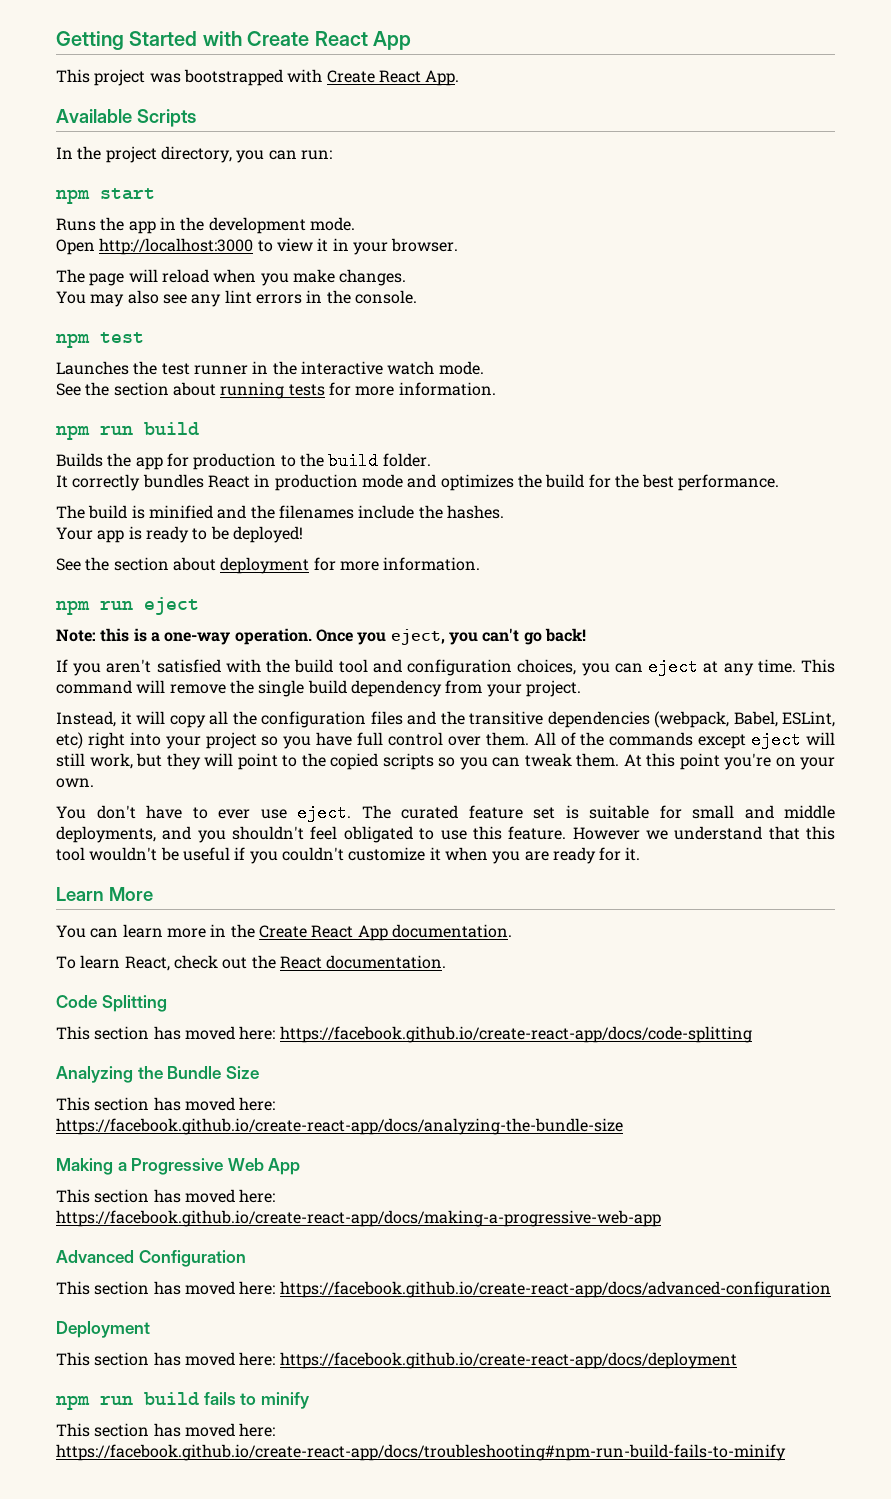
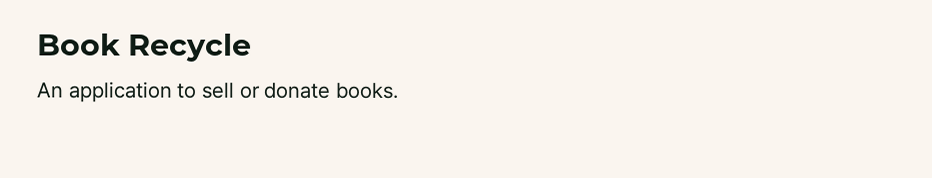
[56,31,411,50] [56,69,460,86] [56,109,196,127] [56,146,332,163] [56,188,155,204] [56,217,355,234] [56,238,459,255] [56,269,407,286] [56,290,417,307] [56,332,144,348] [56,361,484,375] [56,382,496,399] [56,422,199,440] [56,452,431,470] [56,474,780,491] [56,505,504,519] [56,526,303,543] [56,557,481,574] [56,597,199,615] [56,628,586,645] [56,658,836,676] [56,680,581,697] [56,711,835,728] [56,731,836,749] [56,753,835,770] [56,778,94,788] [56,804,835,822] [56,826,835,843] [56,847,641,864] [56,887,153,901] [56,924,512,941] [56,955,447,971] [56,995,167,1012] [56,1026,752,1043] [56,1066,259,1083] [56,1097,276,1111] [56,1118,623,1135] [56,1158,301,1175] [56,1189,276,1203] [56,1210,661,1227] [56,1250,246,1267] [56,1281,831,1298] [56,1321,150,1338] [56,1352,737,1369] [56,1392,310,1410] [56,1423,276,1437] [56,1444,786,1461] Getting Started with Create React App // This project was bootstrapped with Create React App. // Available Scripts // In the project directory, you can run: // npm start // Runs the app in the development mode. // Open http://localhost:3000 to view it in your browser. // The page will reload when you make changes. // You may also see any lint errors in the console. // npm test // Launches the test runner in the interactive watch mode. // See the section about running tests for more information. // npm run build // Builds the app for production to the build folder. // It correctly bundles React in production mode and optimizes the build for the best performance. // The build is minified and the filenames include the hashes. // Your app is ready to be deployed! // See the section about deployment for more information. // npm run eject // Note: this is a one-way operation. Once you eject, you can't go back! // If you aren't satisfied with the build tool and configuration choices, you can eject at any time. This command will remove the single build dependency from your project. // Instead, it will copy all the configuration files and the transitive dependencies (webpack, Babel, ESLint, etc) right into your project so you have full control over them. All of the commands except eject will still work, but they will point to the copied scripts so you can tweak them. At this point you're on your own. // You don't have to ever use eject. The curated feature set is suitable for small and middle deployments, and you shouldn't feel obligated to use this feature. However we understand that this tool wouldn't be useful if you couldn't customize it when you are ready for it. // Learn More // You can learn more in the Create React App documentation. // To learn React, check out the React documentation. // Code Splitting // This section has moved here: https://facebook.github.io/create-react-app/docs/code-splitting // Analyzing the Bundle Size // This section has moved here: https://facebook.github.io/create-react-app/docs/analyzing-the-bundle-size // Making a Progressive Web App // This section has moved here: https://facebook.github.io/create-react-app/docs/making-a-progressive-web-app // Advanced Configuration // This section has moved here: https://facebook.github.io/create-react-app/docs/advanced-configuration // Deployment // This section has moved here: https://facebook.github.io/create-react-app/docs/deployment // npm run build fails to minify // This section has moved here: https://facebook.github.io/create-react-app/docs/troubleshooting#npm-run-build-fails-to-minify -> [37,33,253,62] [36,81,400,103] Book Recycle // An application to sell or donate books.

